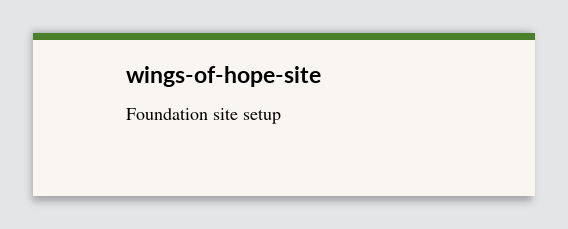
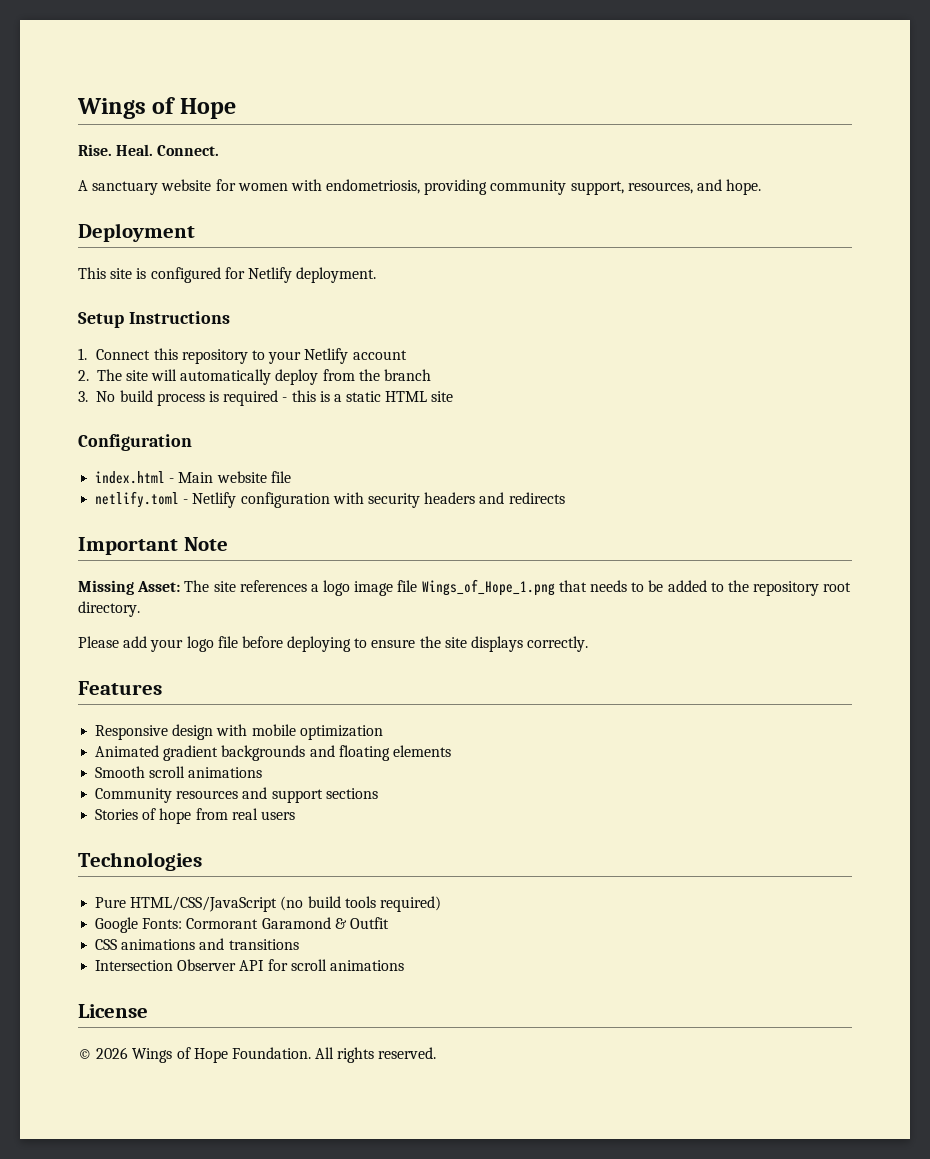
[126,66,321,87] [126,108,281,124] wings-of-hope-site // Foundation site setup -> [77,97,236,119] [78,144,220,156] [78,179,762,195] [78,223,195,242] [78,267,377,283] [78,311,230,328] [78,348,407,364] [78,369,432,385] [78,390,454,406] [78,434,192,451] [95,471,291,484] [95,491,565,508] [78,537,228,555] [78,579,852,596] [78,601,140,617] [78,636,589,652] [78,681,162,695] [95,724,383,740] [95,745,451,761] [95,766,263,778] [95,787,378,803] [95,808,295,824] [78,852,202,871] [95,896,441,912] [95,917,389,933] [95,938,299,950] [95,959,404,971] [78,1004,148,1018] [78,1047,437,1063] Wings of Hope // Rise. Heal. Connect. // A sanctuary website for women with endometriosis, providing community support, resources, and hope. // Deployment // This site is configured for Netlify deployment. // Setup Instructions // 1. Connect this repository to your Netlify account // 2. The site will automatically deploy from the branch // 3. No build process is required - this is a static HTML site // Configuration // index.html - Main website file // netlify.toml - Netlify configuration with security headers and redirects // Important Note // Missing Asset: The site references a logo image file Wings_of_Hope_1.png that needs to be added to the repository root directory. // Please add your logo file before deploying to ensure the site displays correctly. // Features // Responsive design with mobile optimization // Animated gradient backgrounds and floating elements // Smooth scroll animations // Community resources and support sections // Stories of hope from real users // Technologies // Pure HTML/CSS/JavaScript (no build tools required) // Google Fonts: Cormorant Garamond & Outfit // CSS animations and transitions // Intersection Observer API for scroll animations // License // © 2026 Wings of Hope Foundation. All rights reserved.

